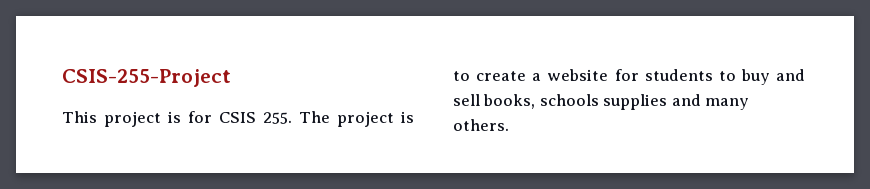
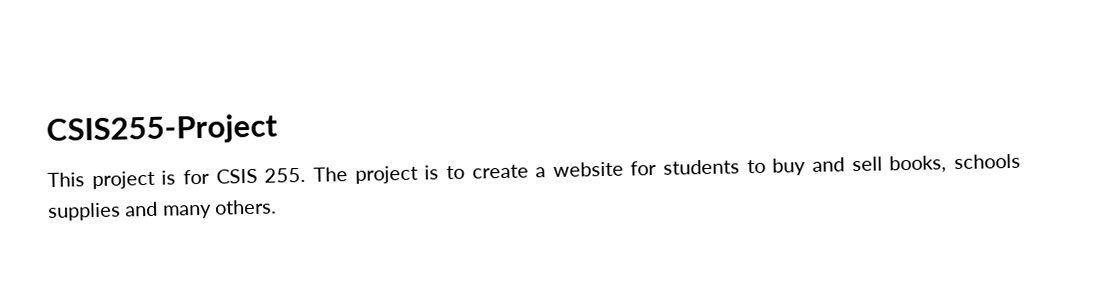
[62,69,231,87] CSIS-255-Project -> [46,113,278,146] CSIS255-Project

